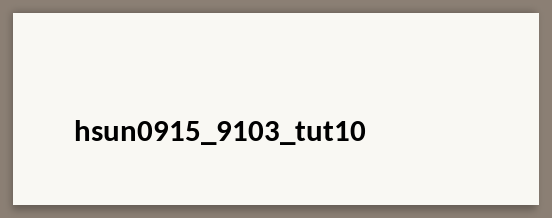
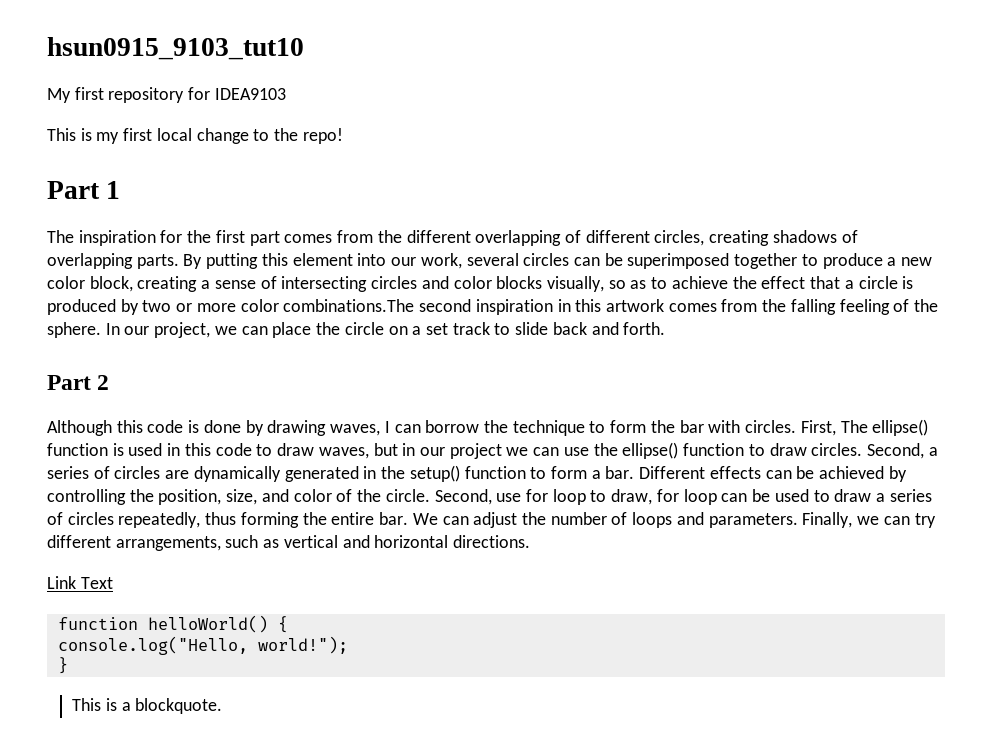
(366, 132) none -> [47,87,286,103] [47,128,343,144] [47,181,121,199] [47,230,858,246] [47,253,933,269] [47,276,914,292] [47,299,939,315] [47,322,666,338] [47,375,110,390] [47,419,929,436] [47,442,938,459] [47,465,907,482] [47,489,932,505] [47,512,936,528] [47,535,531,551] [47,576,113,589] [57,615,288,633] [57,636,348,655] [57,657,68,674] [72,698,223,714] // My first repository for IDEA9103 // This is my first local change to the repo! // Part 1 // The inspiration for the first part comes from the different overlapping of different circles, creating shadows of overlapping parts. By putting this element into our work, several circles can be superimposed together to produce a new color block, creating a sense of intersecting circles and color blocks visually, so as to achieve the effect that a circle is produced by two or more color combinations.The second inspiration in this artwork comes from the falling feeling of the sphere. In our project, we can place the circle on a set track to slide back and forth. // Part 2 // Although this code is done by drawing waves, I can borrow the technique to form the bar with circles. First, The ellipse() function is used in this code to draw waves, but in our project we can use the ellipse() function to draw circles. Second, a series of circles are dynamically generated in the setup() function to form a bar. Different effects can be achieved by controlling the position, size, and color of the circle. Second, use for loop to draw, for loop can be used to draw a series of circles repeatedly, thus forming the entire bar. We can adjust the number of loops and parameters. Finally, we can try different arrangements, such as vertical and horizontal directions. // Link Text // function helloWorld() { // console.log("Hello, world!"); // } // This is a blockquote.

